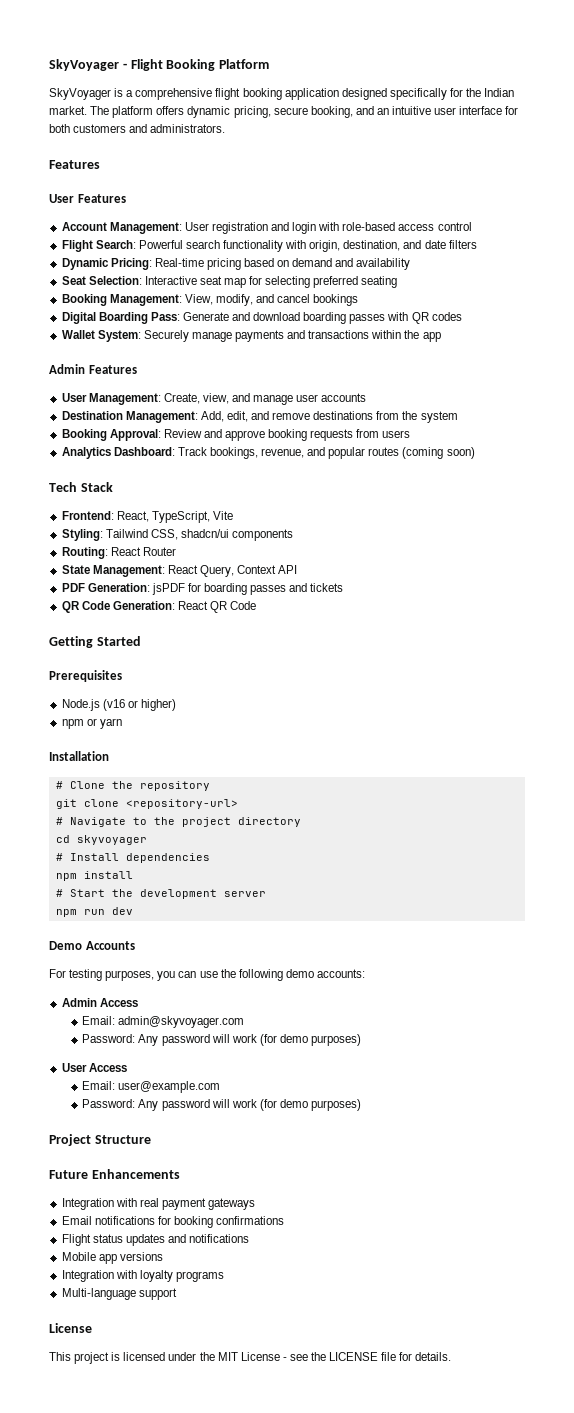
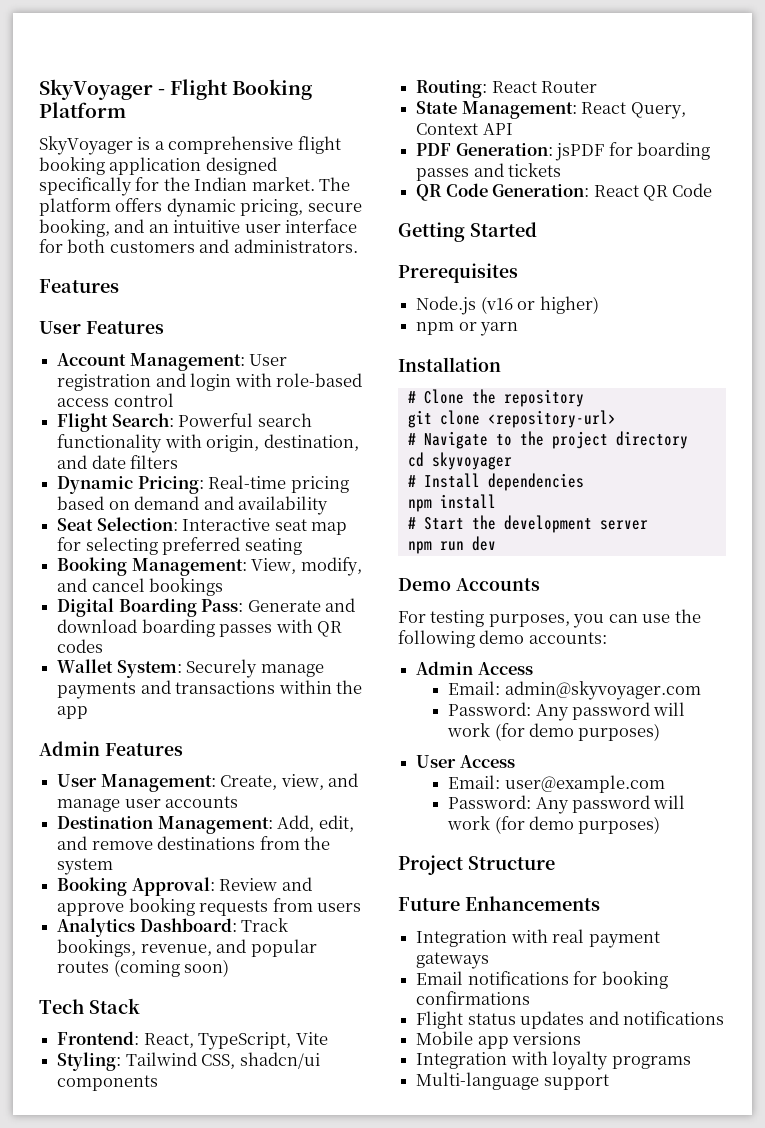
[49,1323,92,1333] [49,1352,452,1364] // License // This project is licensed under the MIT License - see the LICENSE file for details. -> (609, 1082) none

